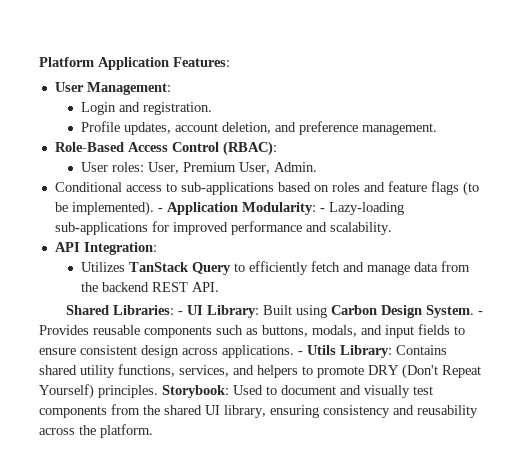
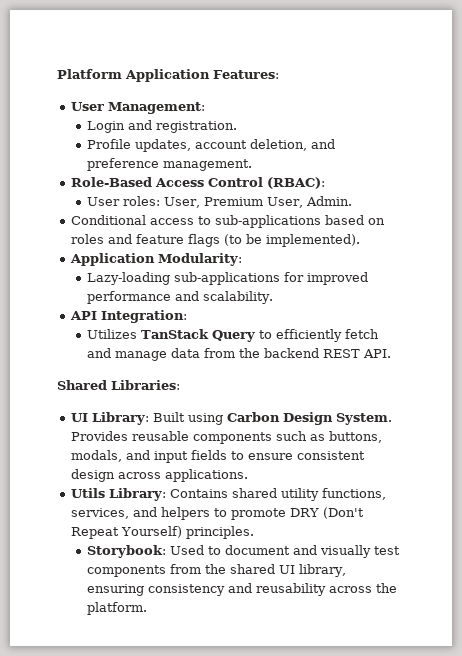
[157,208,163,212] - -> (360, 240) //
[319,208,325,212] - -> (242, 259) //
[177,311,183,315] - -> (180, 385) //
[477,311,483,315] - -> (392, 419) none
[298,351,303,355] - -> (248, 475) //
(158, 391) none -> (254, 532) //

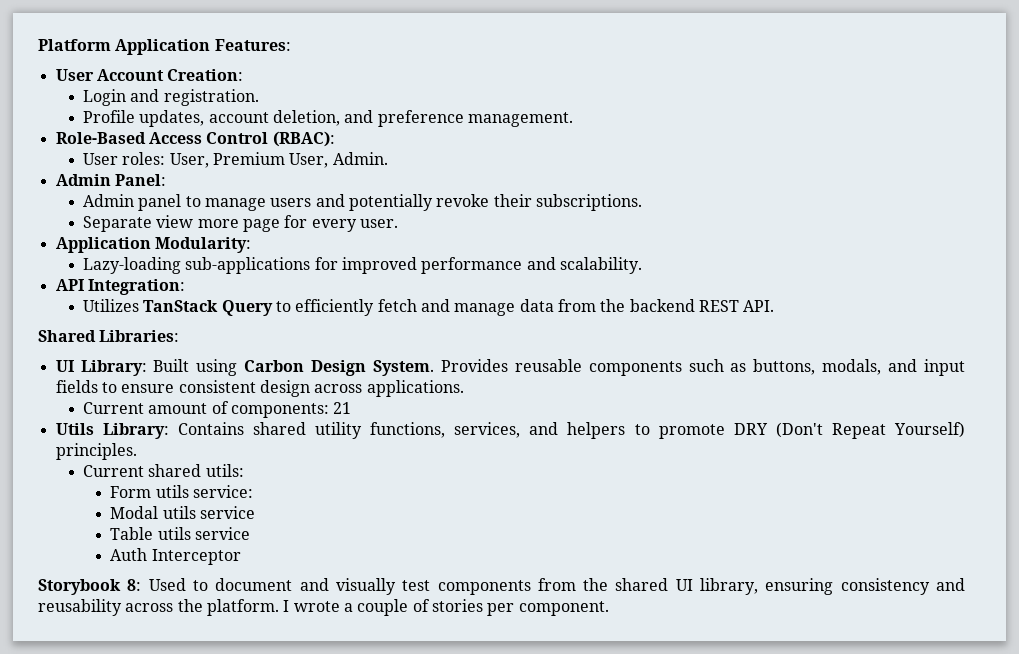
[107,102,205,114] Management: -> [96,69,244,81] Account Creation:
[70,215,385,228] [70,234,360,247] Conditional access to sub-applications based on roles and feature flags (to be implemented). -> [55,174,166,186] [83,194,642,211] [83,215,398,232] Admin Panel: // Admin panel to manage users and potentially revoke their subscriptions. // Separate view more page for every user.
(248, 475) none -> [83,401,352,418] // Current amount of components: 21
[87,545,167,558] Storybook: -> [83,464,244,477] [110,485,254,498] [110,506,256,519] [110,527,251,540] [110,548,241,565] [38,579,142,595] Current shared utils: // Form utils service: // Modal utils service // Table utils service // Auth Interceptor // Storybook 8:
(148, 608) none -> [283,599,609,616] I wrote a couple of stories per component.

